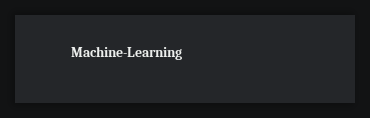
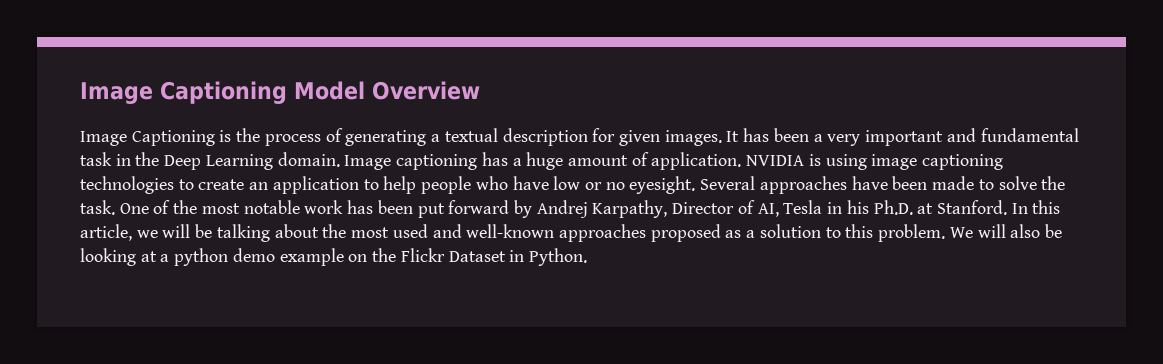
[71,46,182,60] Machine-Learning -> [80,81,480,104] [80,128,1079,146] [80,152,1004,170] [80,176,1066,194] [80,200,1061,218] [80,224,1062,242] [80,248,587,266] Image Captioning Model Overview // Image Captioning is the process of generating a textual description for given images. It has been a very important and fundamental task in the Deep Learning domain. Image captioning has a huge amount of application. NVIDIA is using image captioning technologies to create an application to help people who have low or no eyesight. Several approaches have been made to solve the task. One of the most notable work has been put forward by Andrej Karpathy, Director of AI, Tesla in his Ph.D. at Stanford. In this article, we will be talking about the most used and well-known approaches proposed as a solution to this problem. We will also be looking at a python demo example on the Flickr Dataset in Python.

